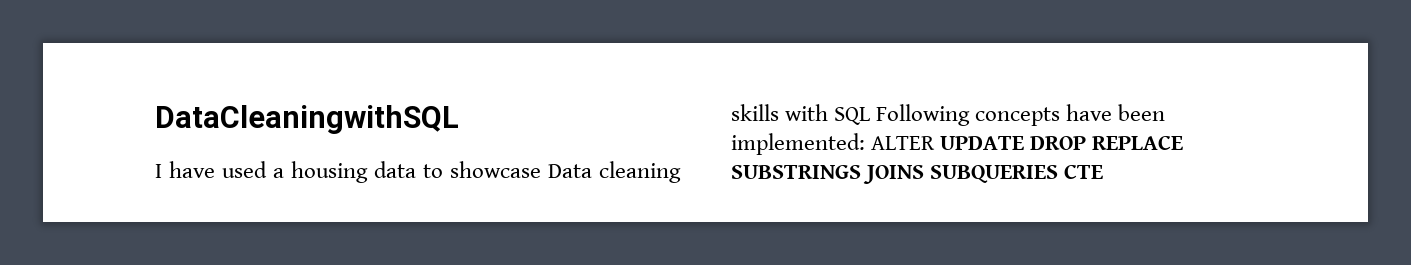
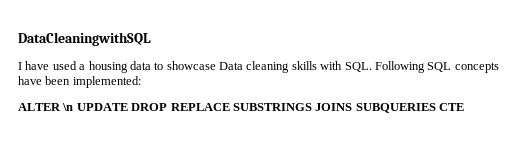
[834,104,971,126] SQL Following -> [344,61,452,73] SQL. Following SQL
[871,136,936,150] ALTER -> [18,103,74,111] // ALTER \n

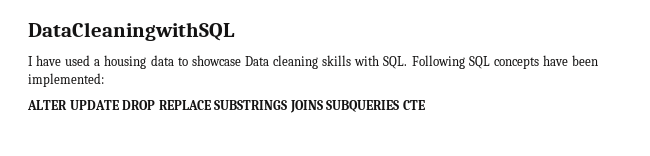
[62,103,74,111] \n -> (67, 105) none

